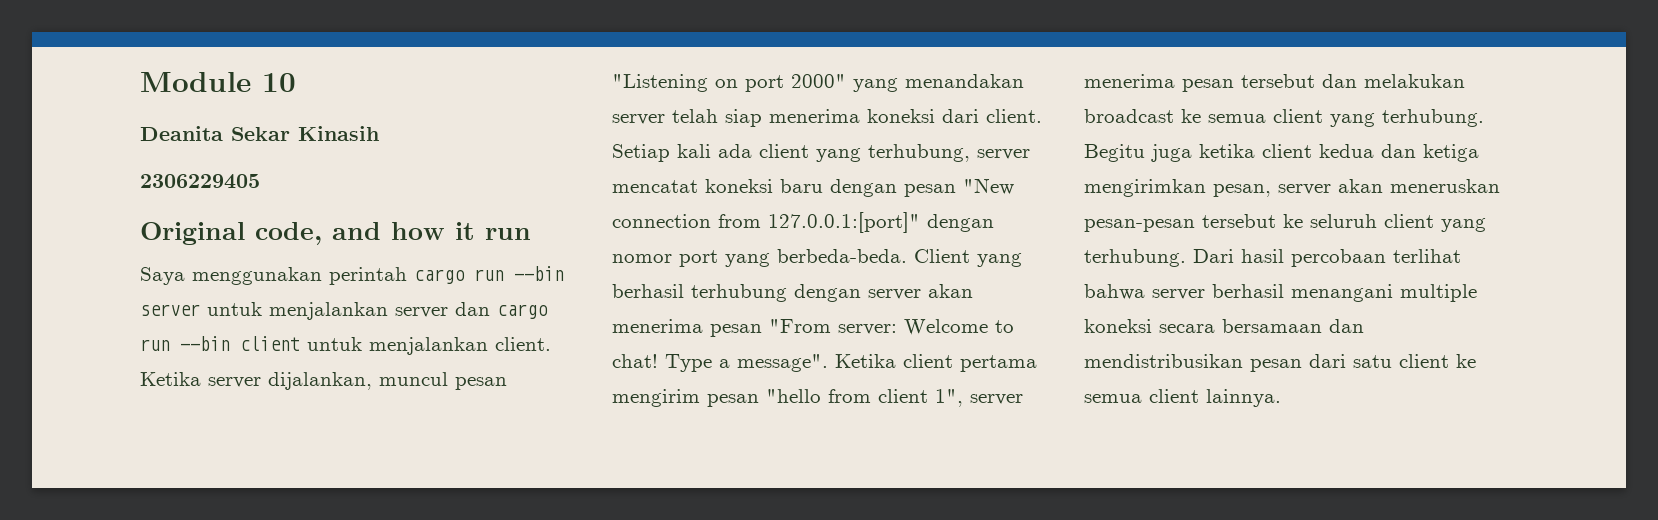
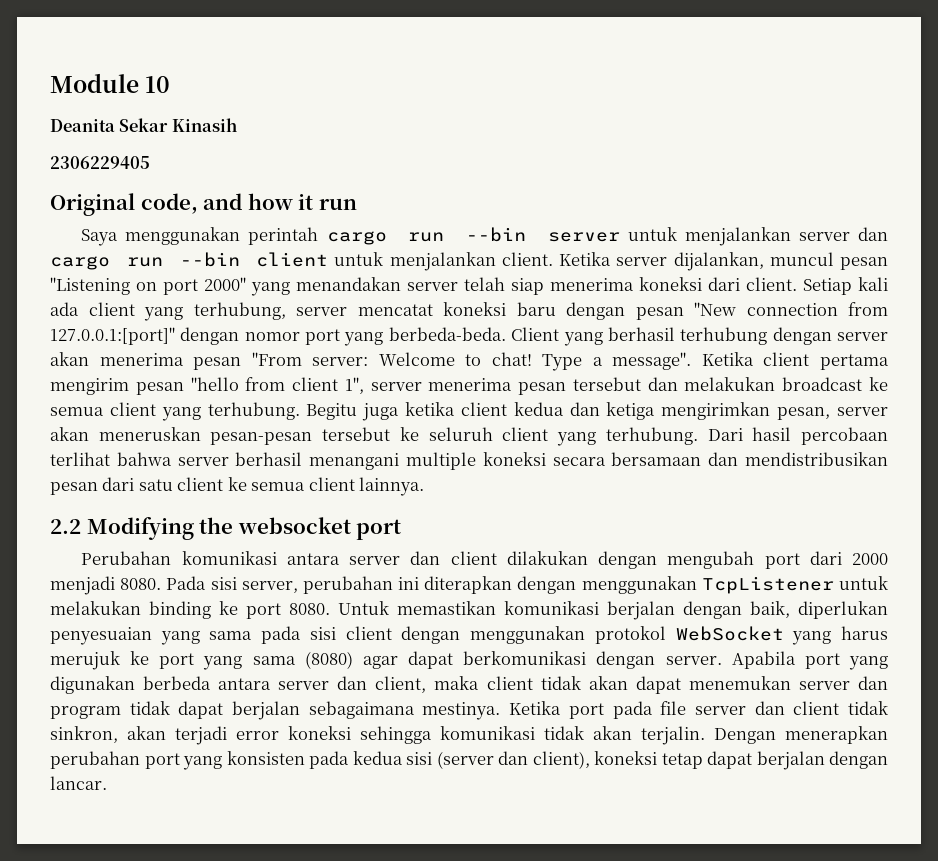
(1281, 398) none -> [50,517,402,540] [81,551,889,569] [50,576,888,595] [50,601,888,620] [50,626,889,645] [50,651,889,670] [50,676,889,694] [50,701,889,720] [50,726,888,745] [50,751,888,770] [50,776,107,790] // 2.2 Modifying the websocket port // Perubahan komunikasi antara server dan client dilakukan dengan mengubah port dari 2000 menjadi 8080. Pada sisi server, perubahan ini diterapkan dengan menggunakan TcpListener untuk melakukan binding ke port 8080. Untuk memastikan komunikasi berjalan dengan baik, diperlukan penyesuaian yang sama pada sisi client dengan menggunakan protokol WebSocket yang harus merujuk ke port yang sama (8080) agar dapat berkomunikasi dengan server. Apabila port yang digunakan berbeda antara server dan client, maka client tidak akan dapat menemukan server dan program tidak dapat berjalan sebagaimana mestinya. Ketika port pada file server dan client tidak sinkron, akan terjadi error koneksi sehingga komunikasi tidak akan terjalin. Dengan menerapkan perubahan port yang konsisten pada kedua sisi (server dan client), koneksi tetap dapat berjalan dengan lancar.

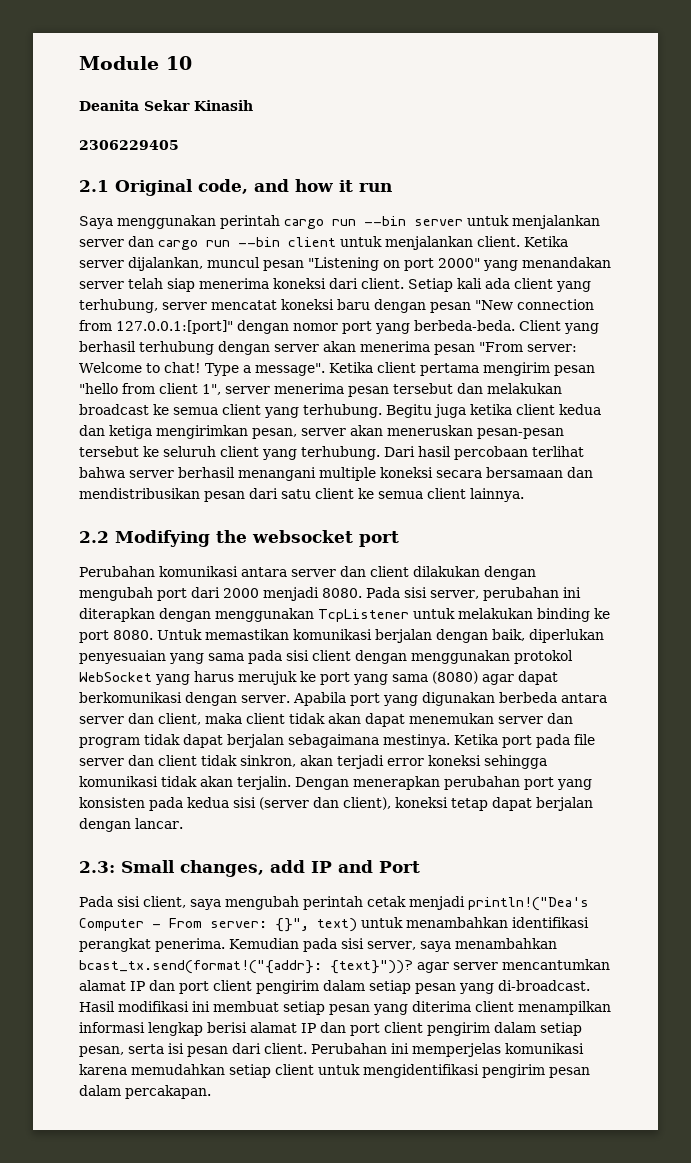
(150, 162) none -> [79,180,109,192] 2.1
(107, 783) none -> [79,860,420,877] [79,896,589,911] [79,917,589,932] [79,938,557,952] [79,959,610,974] [79,980,590,994] [79,1001,611,1015] [79,1022,582,1036] [79,1043,584,1057] [79,1064,590,1078] [79,1085,211,1099] // 2.3: Small changes, add IP and Port // Pada sisi client, saya mengubah perintah cetak menjadi println!("Dea's Computer - From server: {}", text) untuk menambahkan identifikasi perangkat penerima. Kemudian pada sisi server, saya menambahkan bcast_tx.send(format!("{addr}: {text}"))? agar server mencantumkan alamat IP dan port client pengirim dalam setiap pesan yang di-broadcast. Hasil modifikasi ini membuat setiap pesan yang diterima client menampilkan informasi lengkap berisi alamat IP dan port client pengirim dalam setiap pesan, serta isi pesan dari client. Perubahan ini memperjelas komunikasi karena memudahkan setiap client untuk mengidentifikasi pengirim pesan dalam percakapan.

